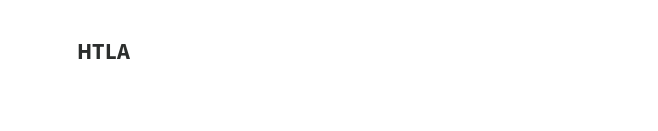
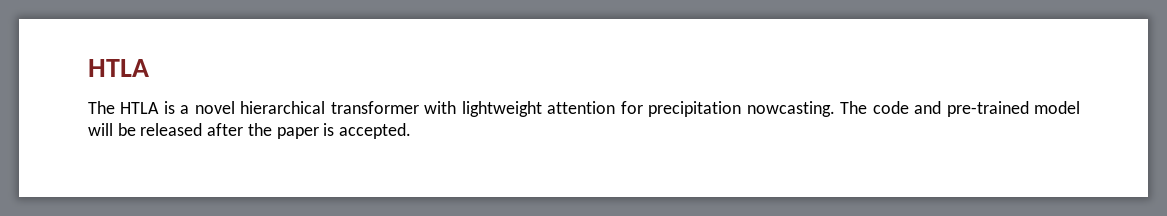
[77,44,131,59] HTLA -> [88,59,149,77] [88,101,1081,117] [88,123,412,139] HTLA // The HTLA is a novel hierarchical transformer with lightweight attention for precipitation nowcasting. The code and pre-trained model will be released after the paper is accepted.

